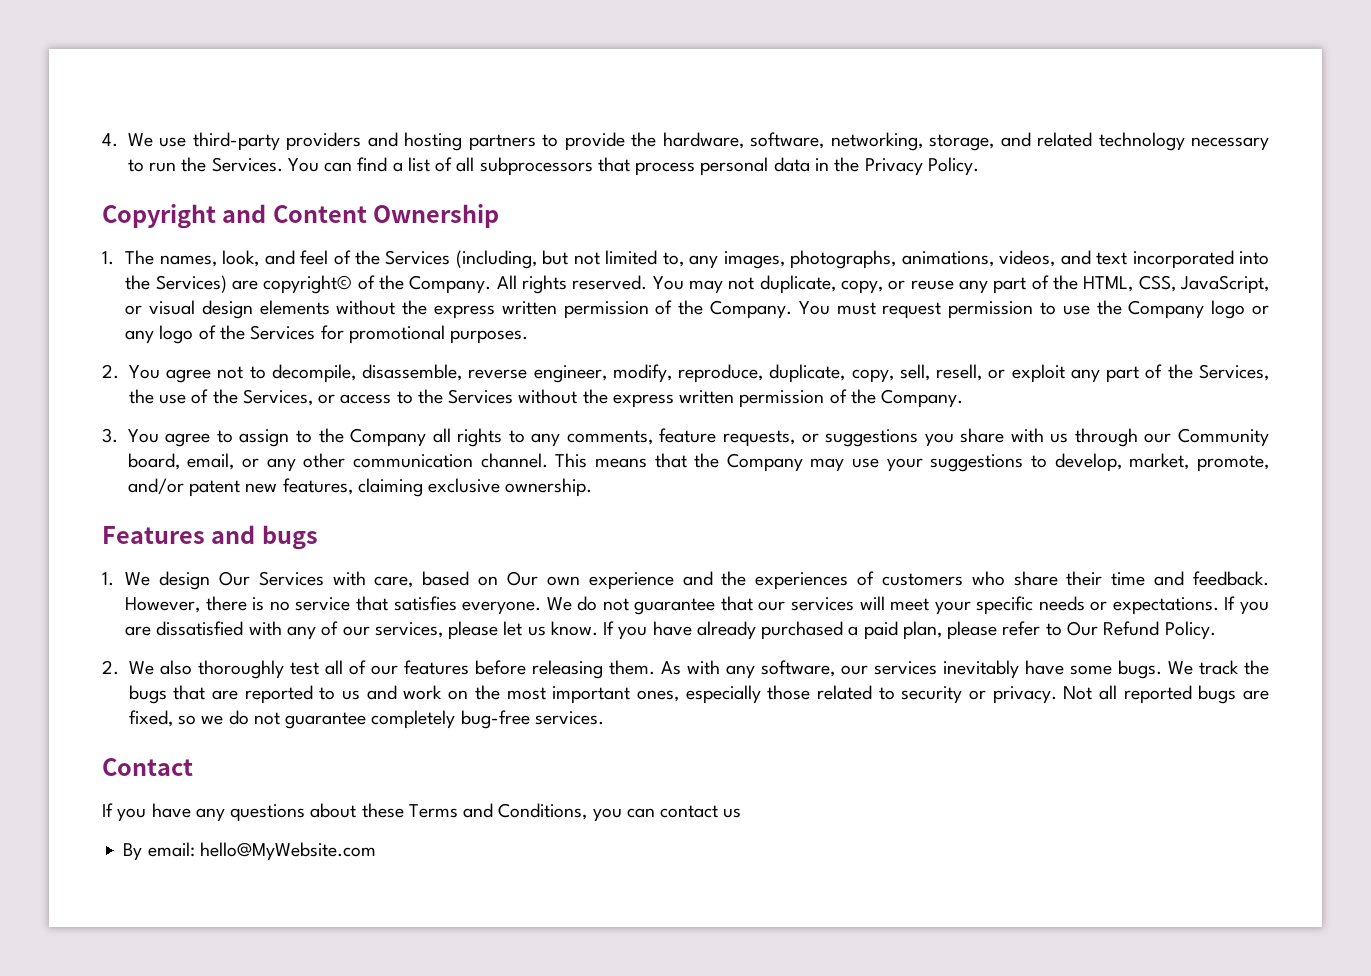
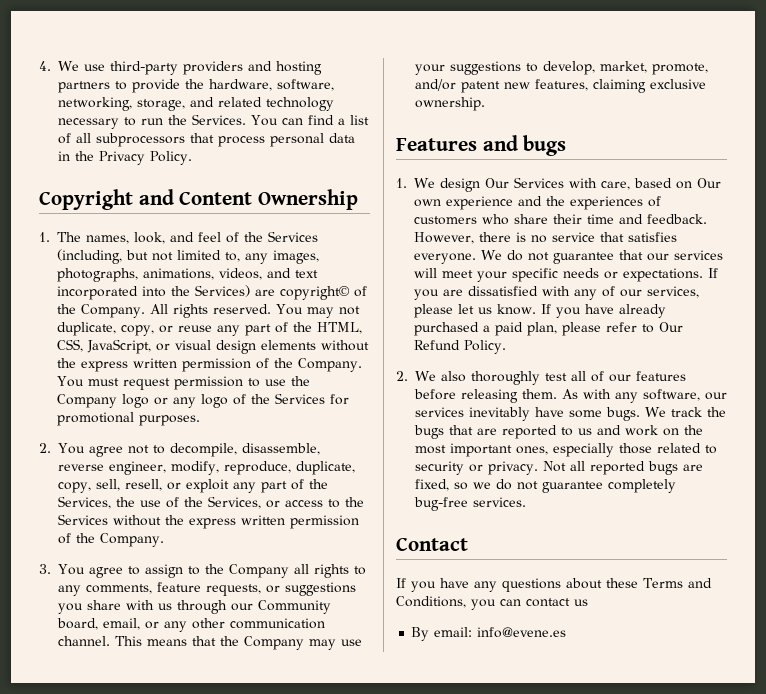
[199,842,376,861] hello@MyWebsite.com -> [477,627,567,638] info@evene.es

